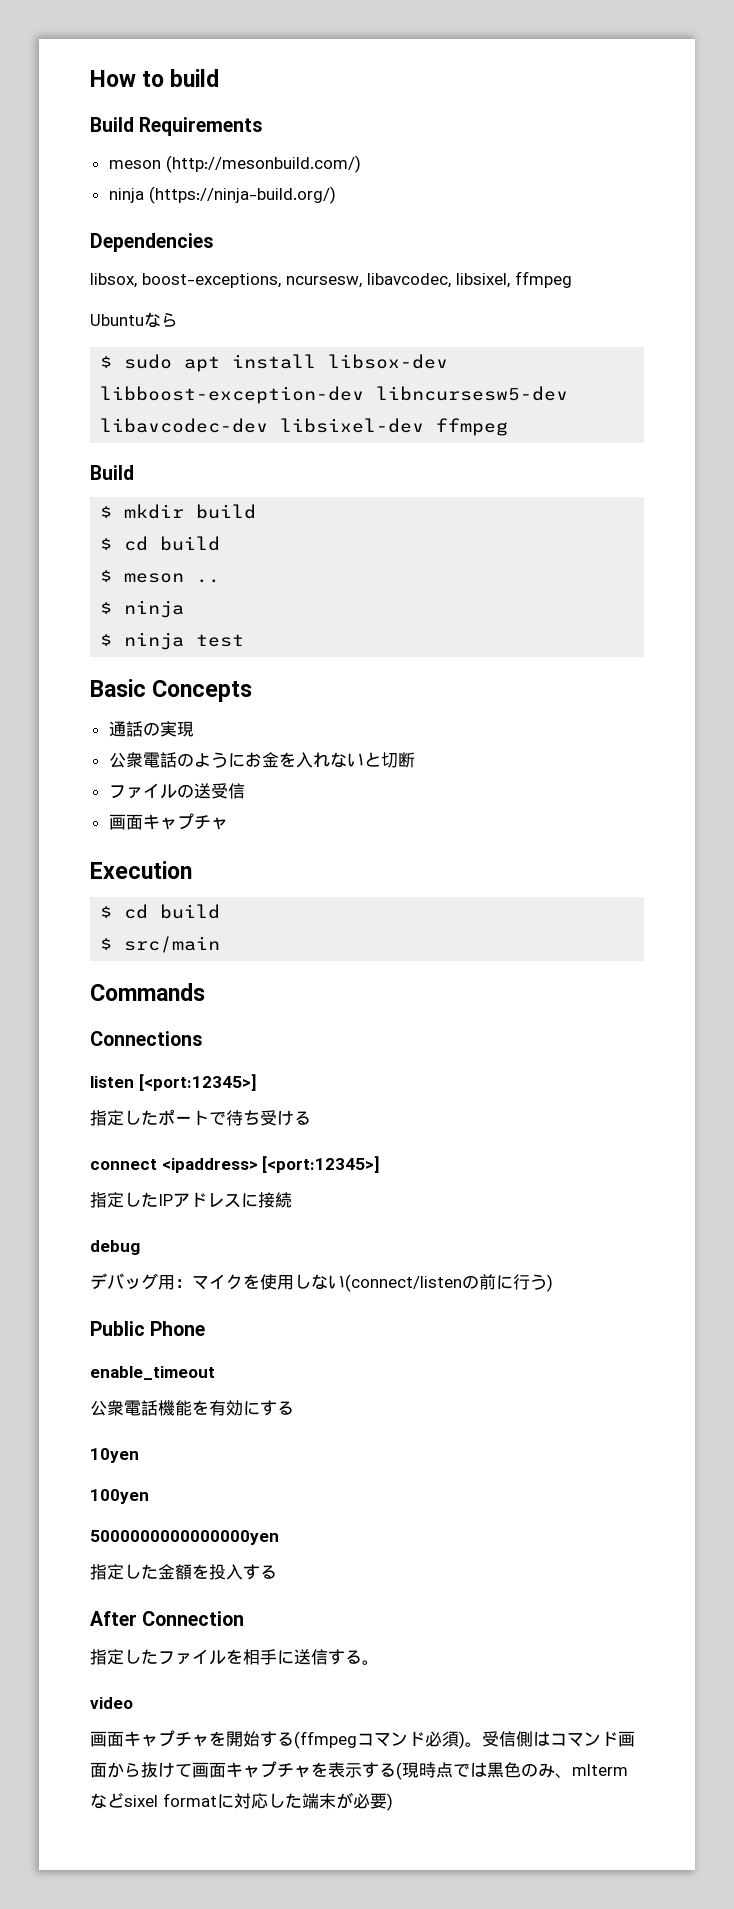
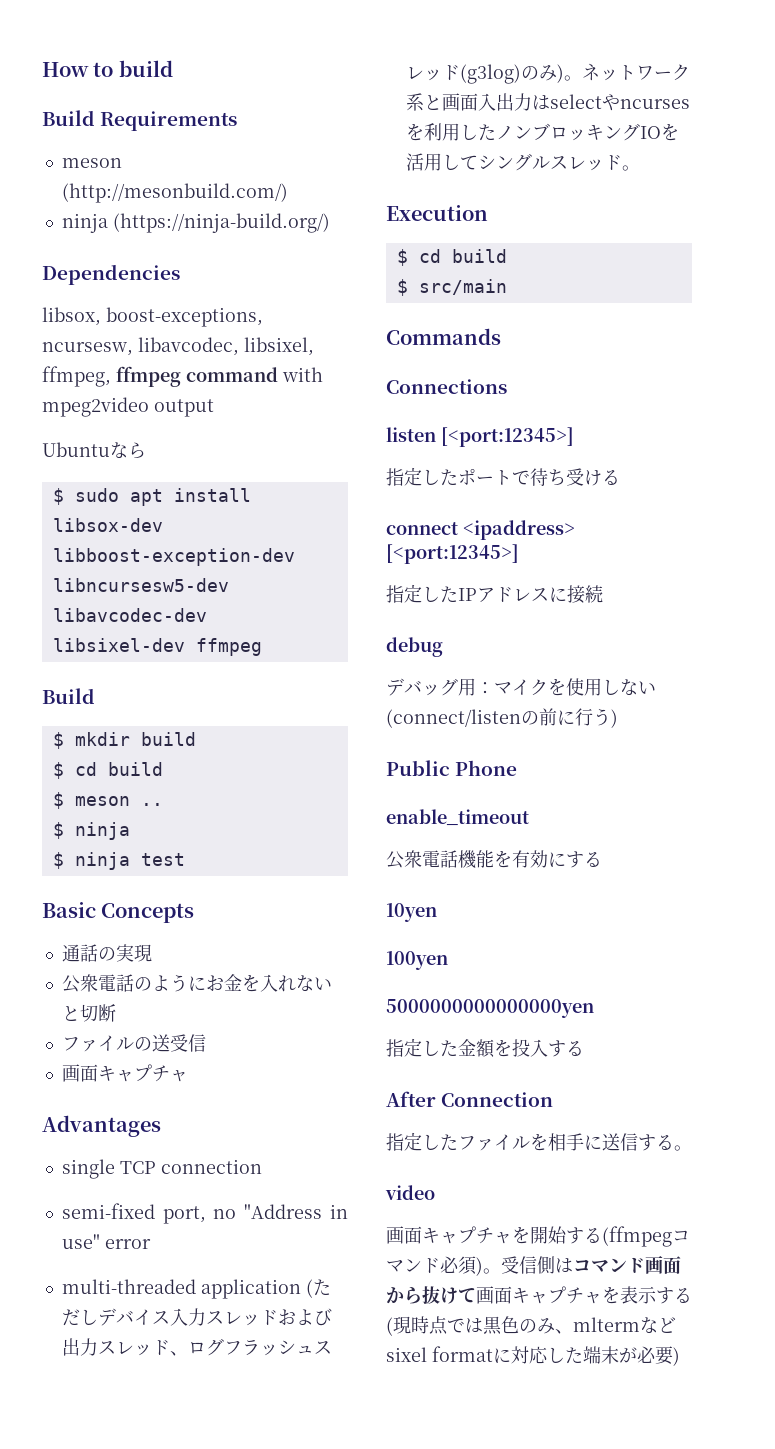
[515,271,572,288] ffmpeg -> [42,366,323,387] [42,397,214,417] ffmpeg, ffmpeg command with mpeg2video output
(228, 823) none -> [42,1115,161,1137] [61,1159,262,1179] [61,1203,348,1224] [61,1234,151,1249] [61,1279,331,1299] [61,1308,332,1326] [61,1338,332,1356] [405,63,690,84] [405,93,690,111] [405,123,679,141] [405,153,640,171] // Advantages // single TCP connection // semi-fixed port, no "Address in use" error // multi-threaded application (ただしデバイス入力スレッドおよび出力スレッド、ログフラッシュスレッド(g3log)のみ)。ネットワーク系と画面入出力はselectやncursesを利用したノンブロッキングIOを活用してシングルスレッド。

